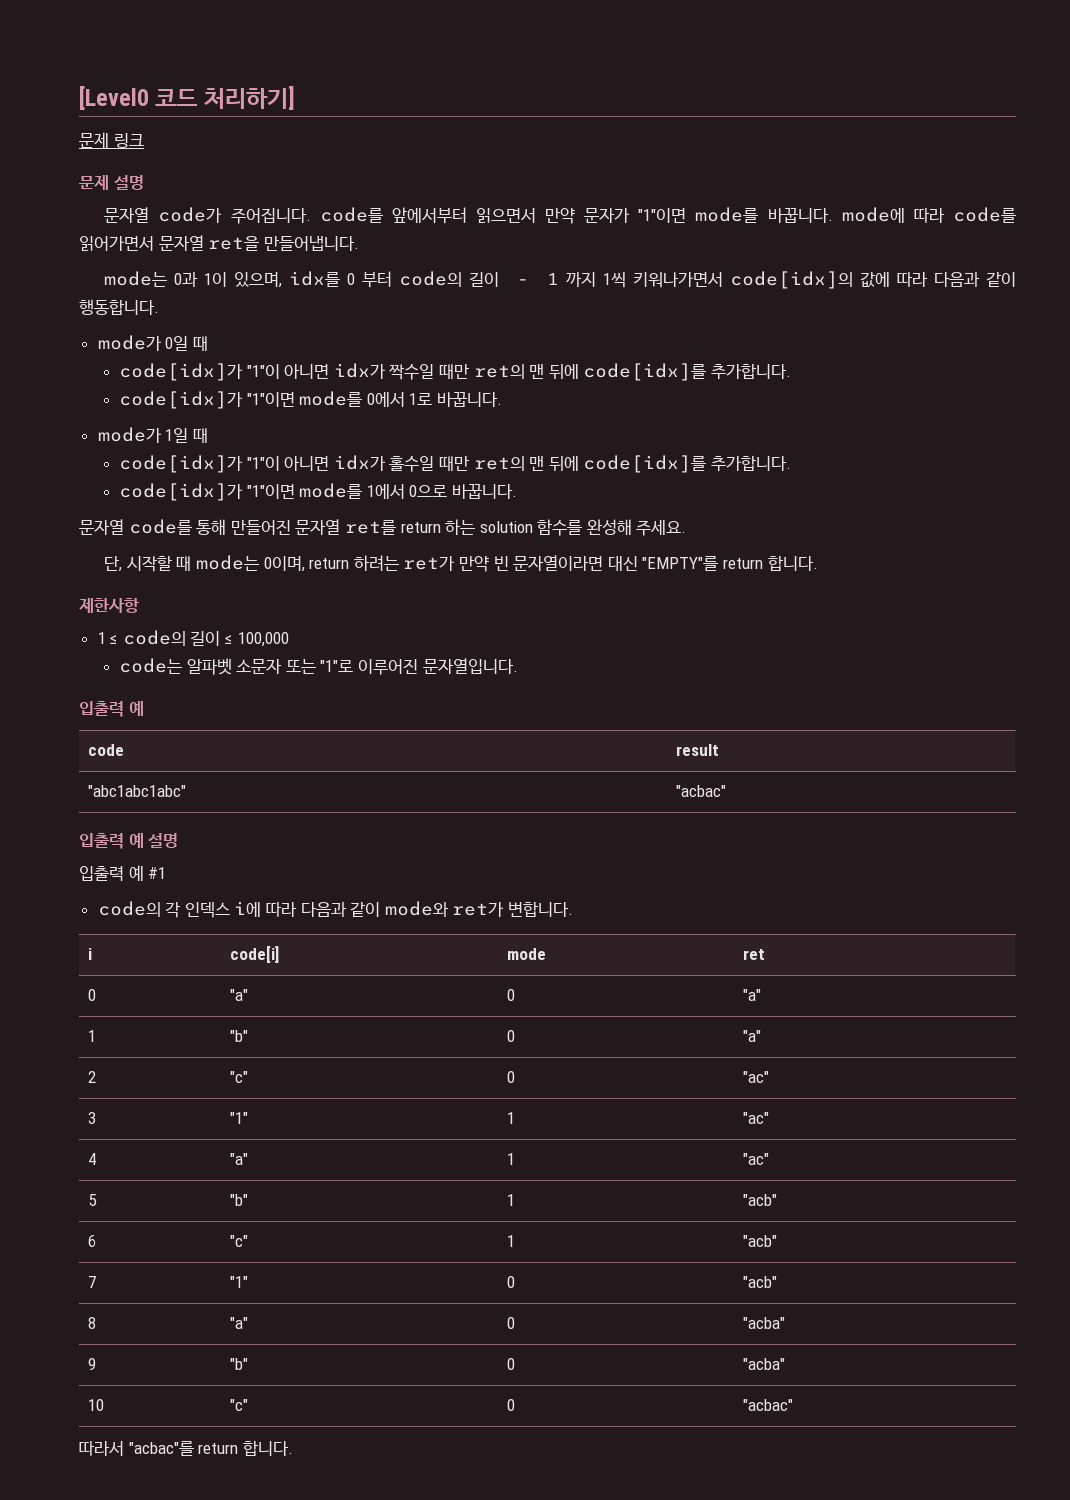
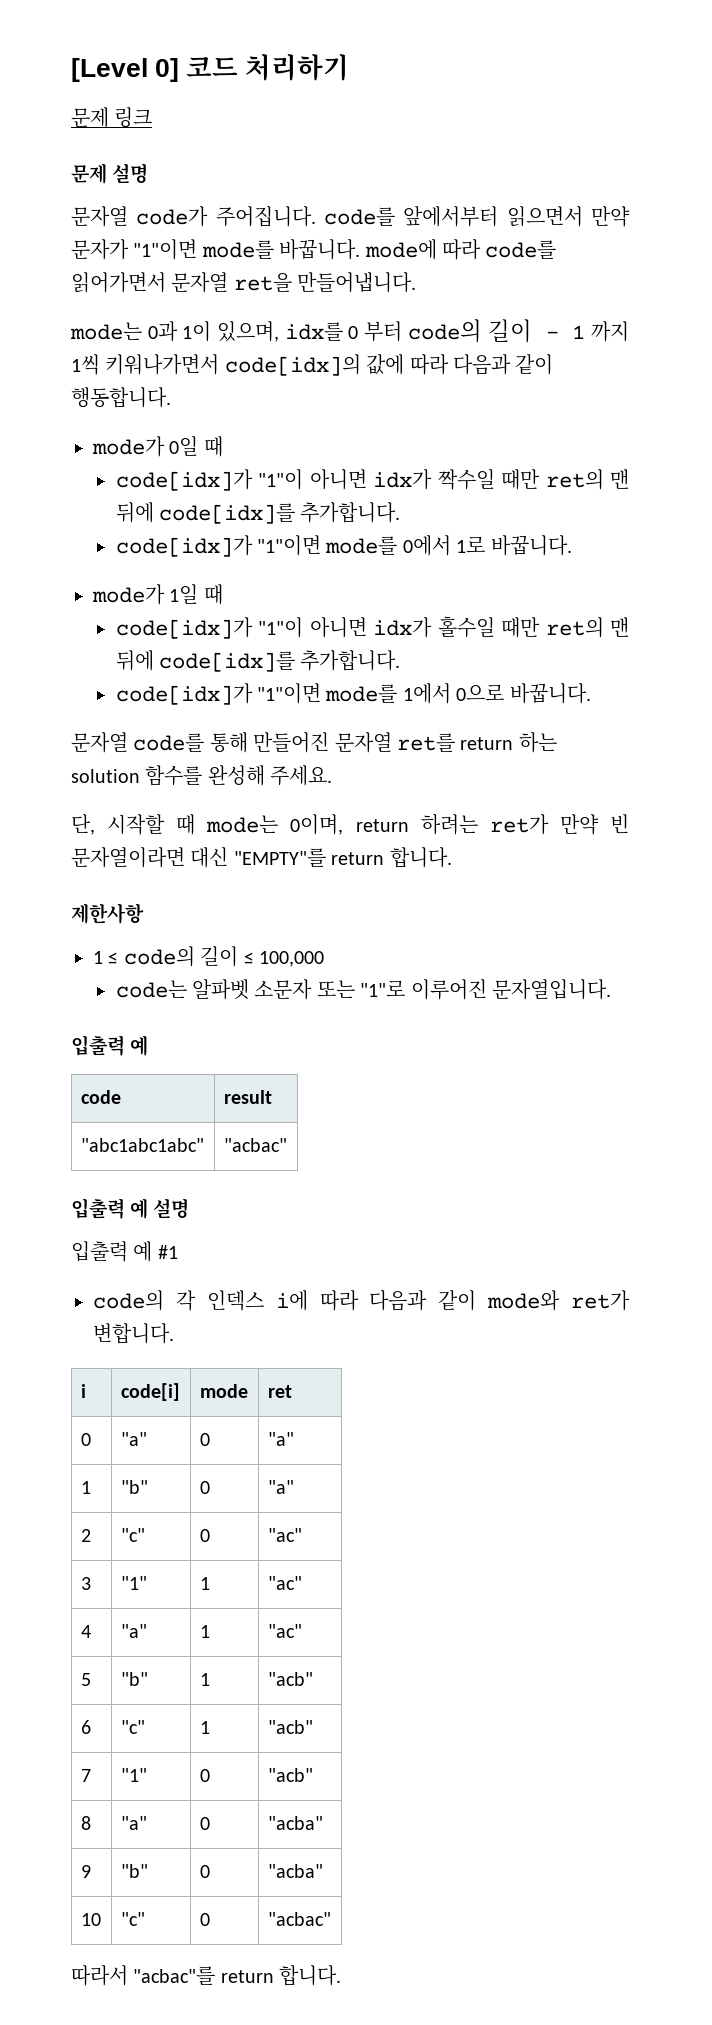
[79,86,295,110] [Level0 코드 처리하기] -> [71,54,350,82] [Level 0] 코드 처리하기

